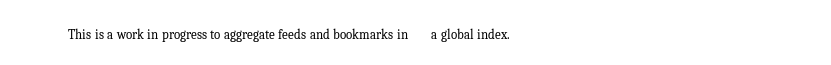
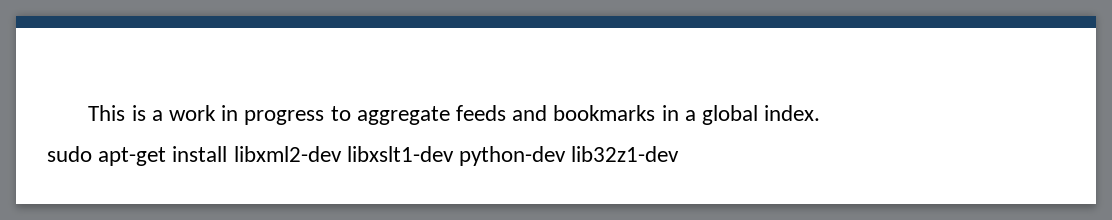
(511, 33) none -> [47,146,680,166] // sudo apt-get install libxml2-dev libxslt1-dev python-dev lib32z1-dev

